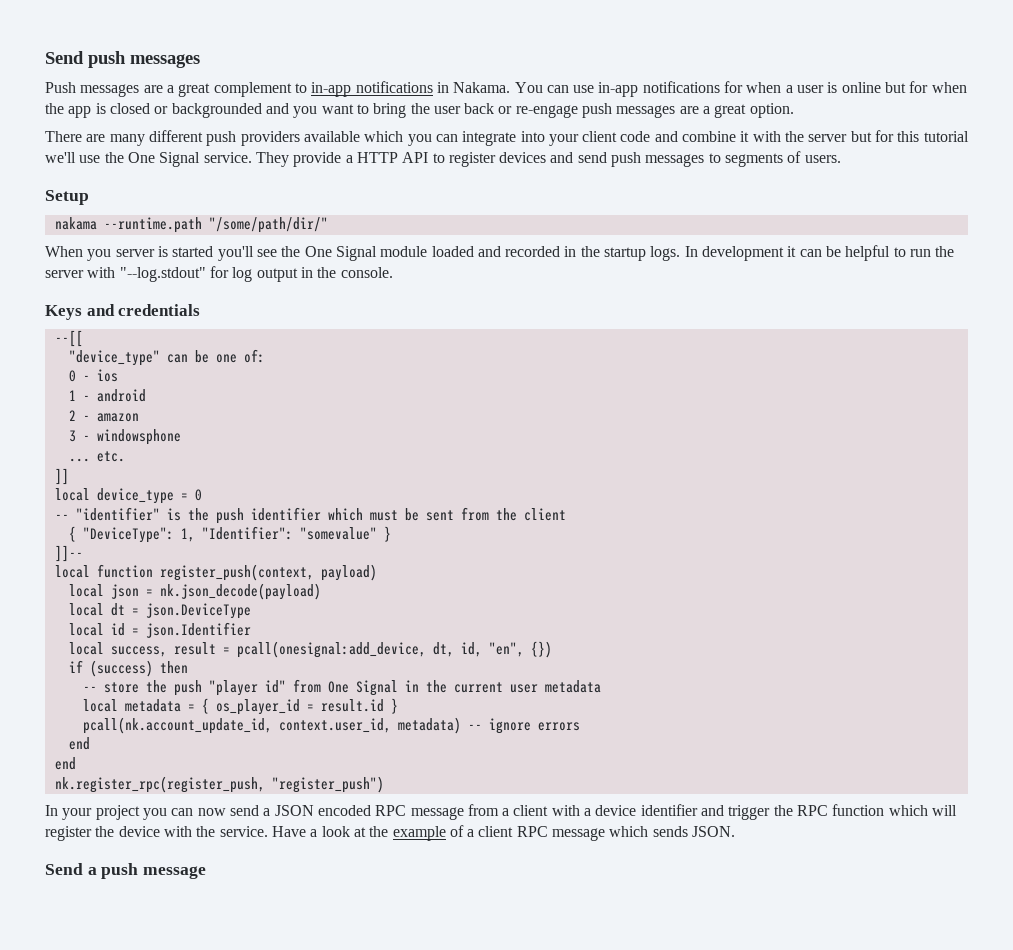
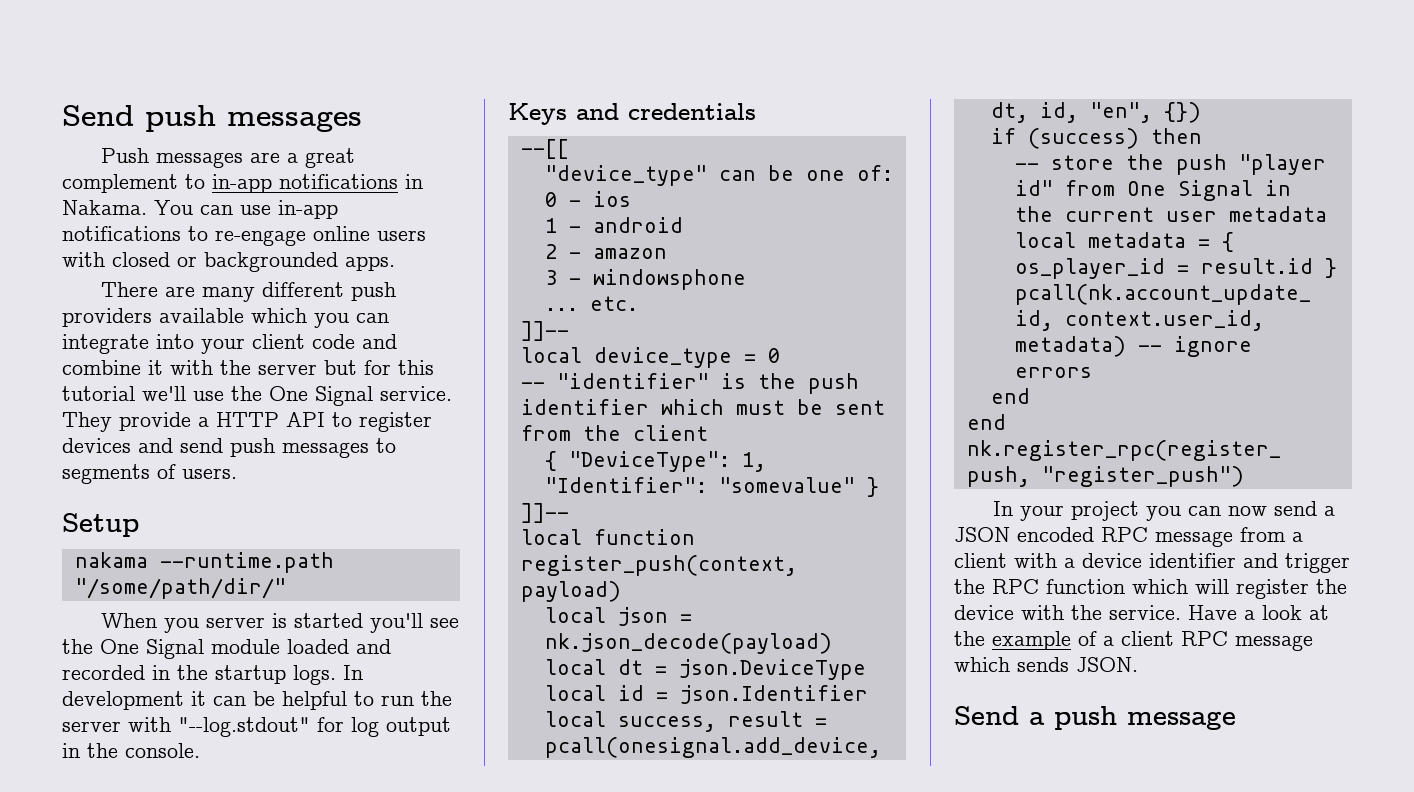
[724,81,967,93] [45,103,794,118] for when a user is online but for when the app is closed or backgrounded and you want to bring the user back or re-engage push messages are a great option. -> [188,226,426,246] [62,252,395,272] to re-engage online users with closed or backgrounded apps.
[54,468,69,485] ]] -> [520,321,569,341] ]]--
[236,641,426,658] pcall(onesignal:add_device, -> [544,737,881,758] pcall(onesignal.add_device,

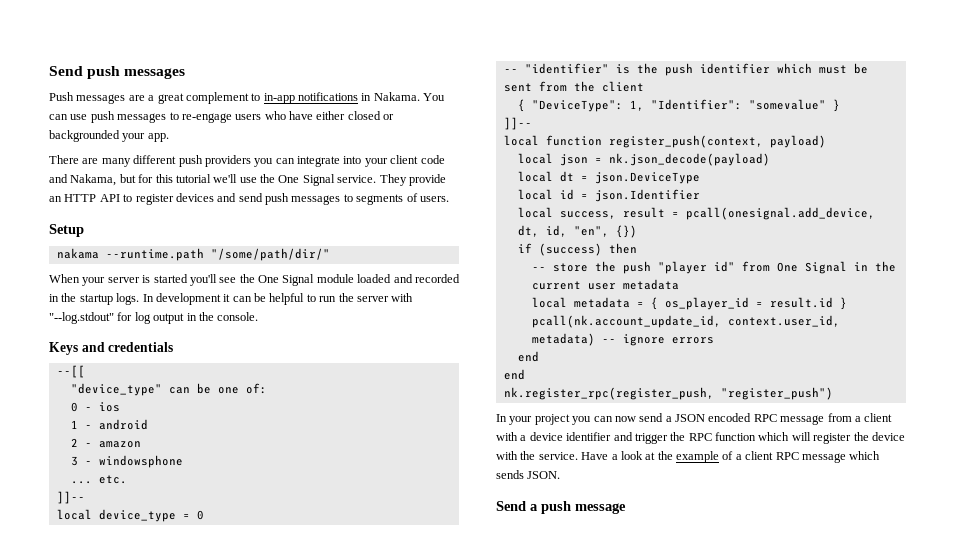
[278,200,338,219] [62,226,426,246] [62,252,105,267] in-app notifications to re-engage online users with -> [90,111,346,123] push messages to re-engage users who have either
[345,256,395,271] apps. -> [122,133,169,142] your app.
[159,308,307,323] available which -> (251, 161) none
[62,360,317,375] combine it with the server -> [70,174,117,186] Nakama,
[198,417,209,427] a -> [49,196,62,202] an
[163,618,199,633] you -> [82,277,106,286] your

